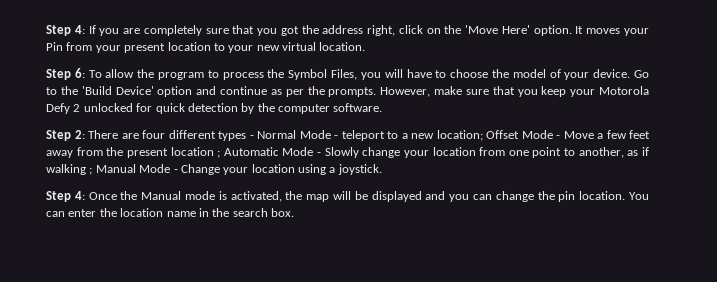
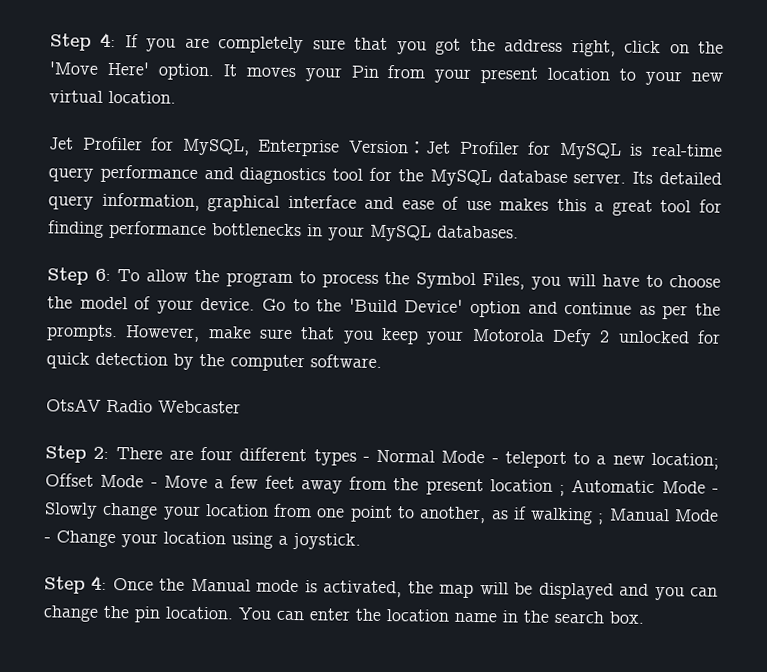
(366, 46) none -> [49,136,724,160] [48,164,723,187] [48,192,723,216] [48,220,519,242] // Jet Profiler for MySQL, Enterprise Version：Jet Profiler for MySQL is real-time query performance and diagnostics tool for the MySQL database server. Its detailed query information, graphical interface and ease of use makes this a great tool for finding performance bottlenecks in your MySQL databases.
(383, 107) none -> [46,398,241,414] // OtsAV Radio Webcaster

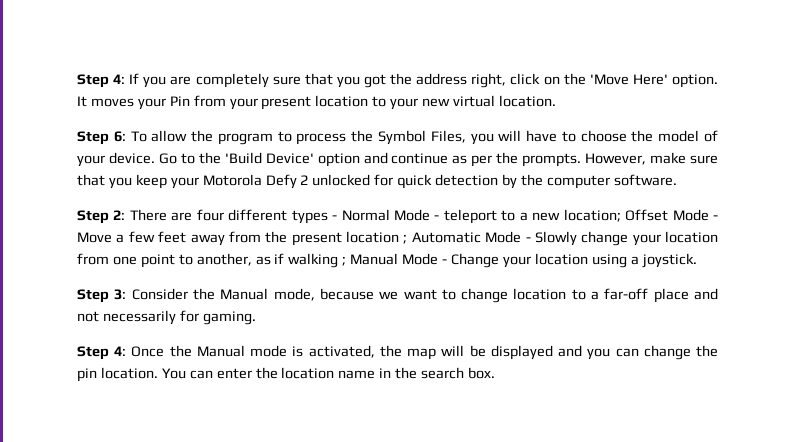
[49,136,724,160] [48,164,723,187] [48,192,723,216] [48,220,519,242] // Jet Profiler for MySQL, Enterprise Version：Jet Profiler for MySQL is real-time query performance and diagnostics tool for the MySQL database server. Its detailed query information, graphical interface and ease of use makes this a great tool for finding performance bottlenecks in your MySQL databases. -> (556, 101) none
[46,398,241,414] // OtsAV Radio Webcaster -> (677, 180) none
(361, 541) none -> [77,288,718,303] [77,310,256,325] // Step 3: Consider the Manual mode, because we want to change location to a far-off place and not necessarily for gaming.

